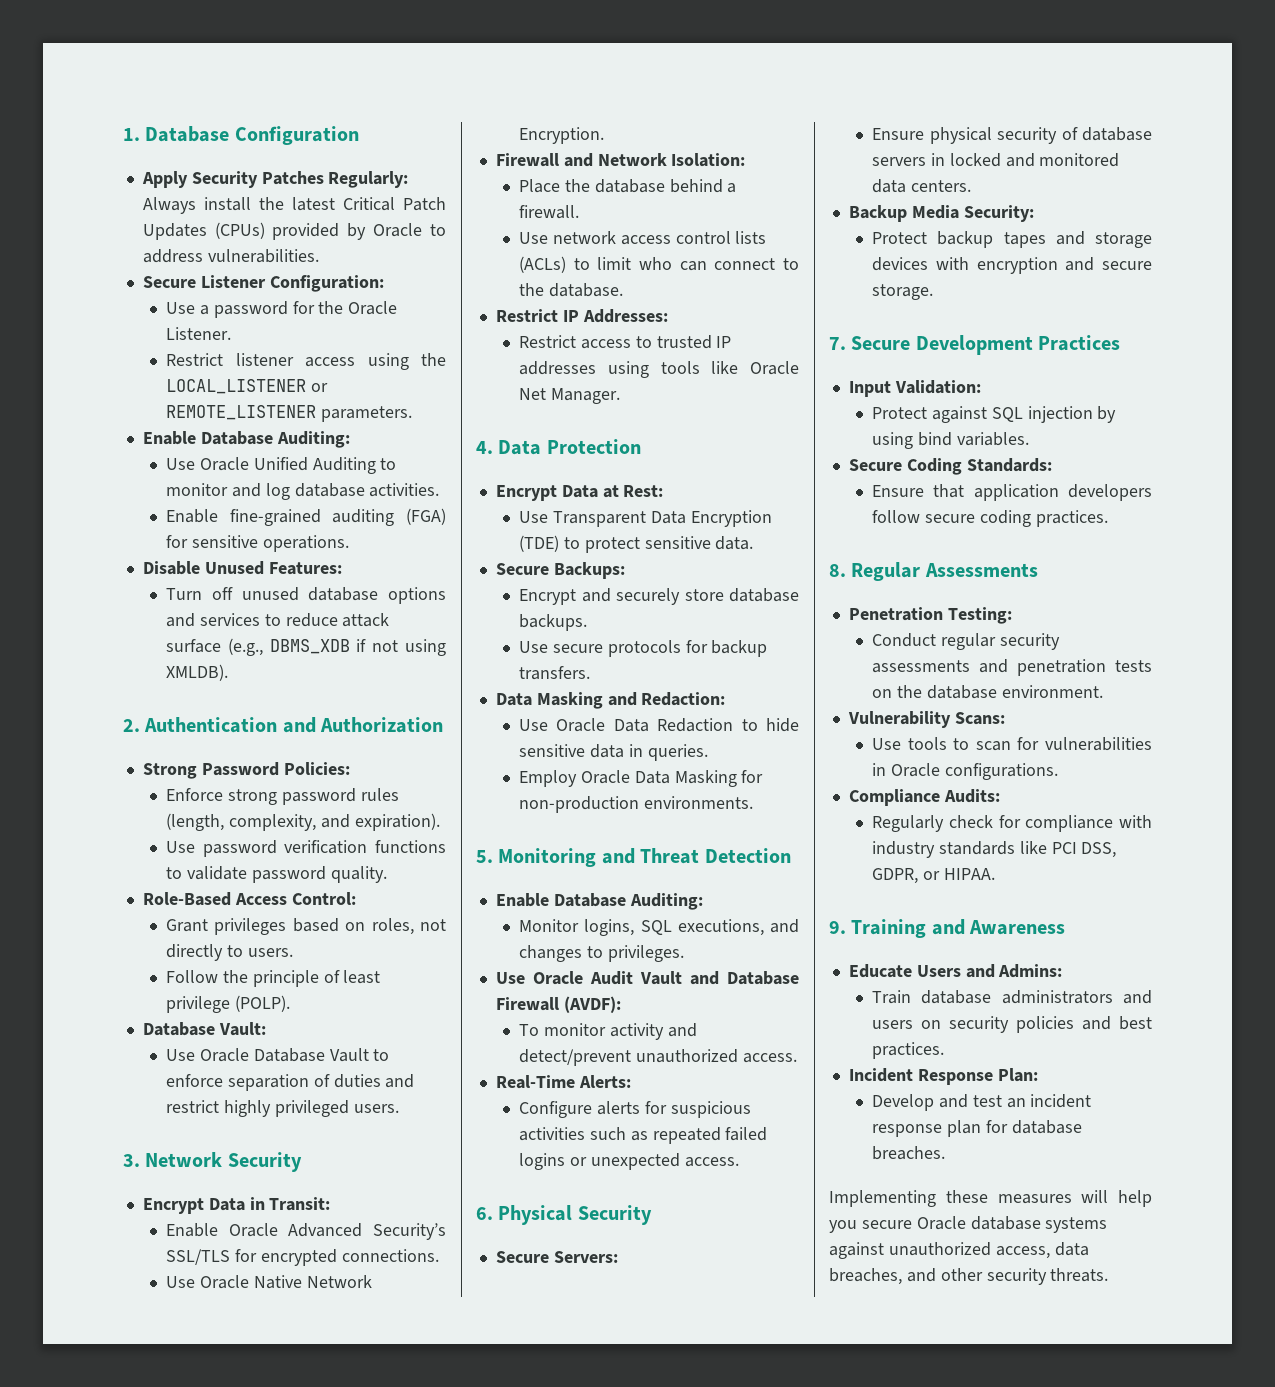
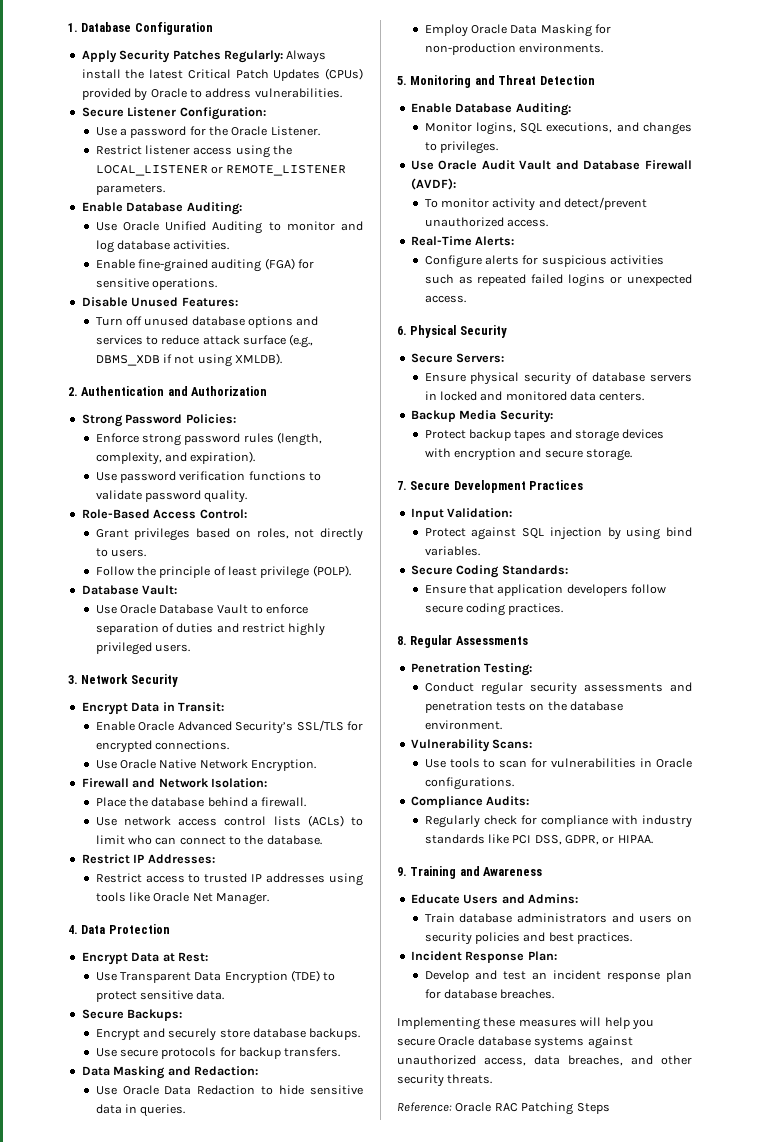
(1109, 1275) none -> [397,1102,610,1115] // Reference: Oracle RAC Patching Steps

